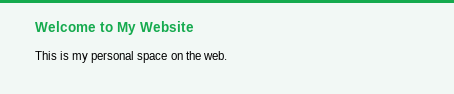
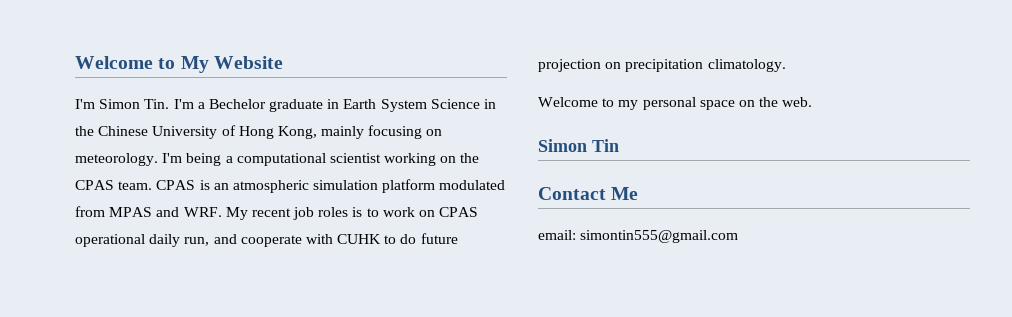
[35,51,70,60] This is -> [75,99,497,112] [75,125,443,139] [75,153,480,166] [75,179,506,193] [75,206,479,220] [75,233,458,247] [538,59,786,72] [538,97,615,107] I'm Simon Tin. I'm a Bechelor graduate in Earth System Science in the Chinese University of Hong Kong, mainly focusing on meteorology. I'm being a computational scientist working on the CPAS team. CPAS is an atmospheric simulation platform modulated from MPAS and WRF. My recent job roles is to work on CPAS operational daily run, and cooperate with CUHK to do future projection on precipitation climatology. // Welcome to
(227, 55) none -> [538,139,619,152] [538,187,639,200] [538,230,739,243] // Simon Tin // Contact Me // email: simontin555@gmail.com

